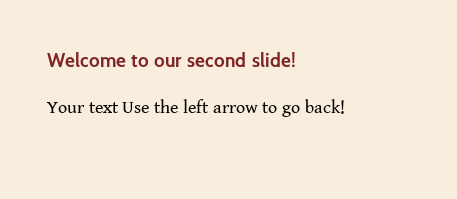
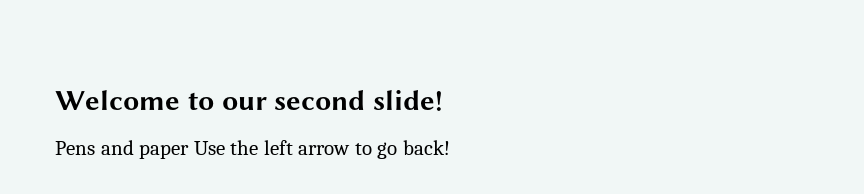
[47,102,119,113] Your text -> [55,140,190,159] Pens and paper

